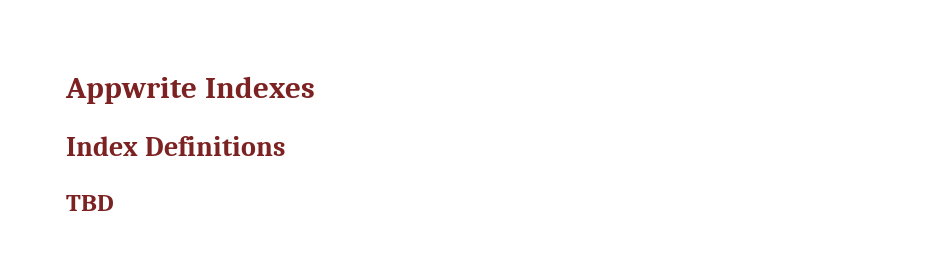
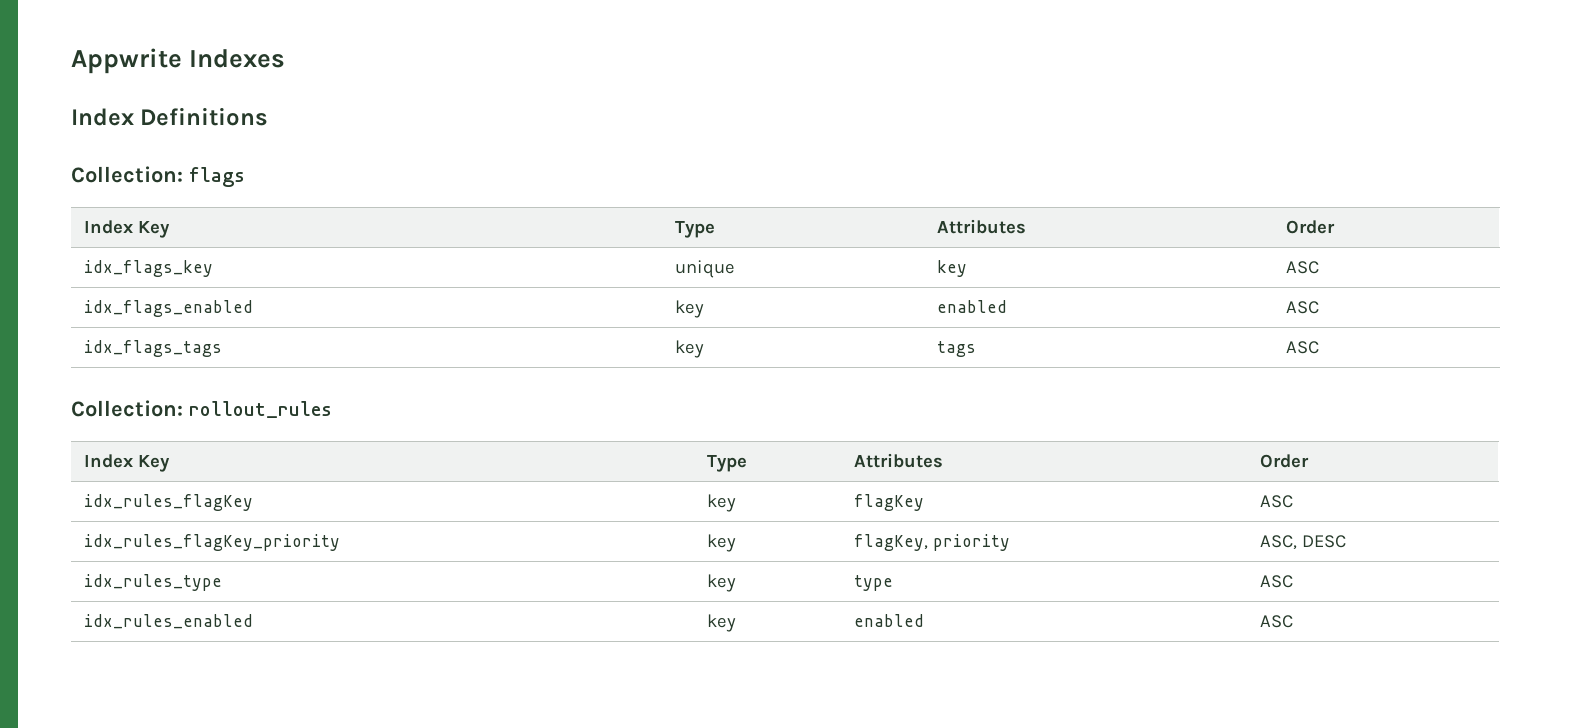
[66,195,114,211] TBD -> [71,166,245,187] [83,220,170,238] [674,221,715,238] [936,219,1026,234] [1285,220,1335,234] [83,260,213,277] [674,260,735,278] [936,260,967,277] [1285,261,1319,274] [83,300,253,317] [674,300,704,318] [936,300,1007,313] [1285,301,1319,314] [83,340,222,357] [674,340,704,358] [936,341,976,357] [1285,341,1319,354] [71,400,332,418] [83,454,170,472] [706,455,747,472] [853,453,943,468] [1259,454,1309,468] [83,494,253,511] [706,494,736,512] [853,494,924,511] [1259,495,1293,508] [83,534,340,551] [706,534,736,552] [853,534,1010,551] [1259,535,1346,550] [83,574,222,591] [706,574,736,592] [853,575,893,591] [1259,575,1293,588] [83,614,253,629] [706,614,736,632] [853,614,924,627] [1259,615,1293,628] Collection: flags // Index Key | Type | Attributes | Order // idx_flags_key | unique | key | ASC // idx_flags_enabled | key | enabled | ASC // idx_flags_tags | key | tags | ASC // Collection: rollout_rules // Index Key | Type | Attributes | Order // idx_rules_flagKey | key | flagKey | ASC // idx_rules_flagKey_priority | key | flagKey, priority | ASC, DESC // idx_rules_type | key | type | ASC // idx_rules_enabled | key | enabled | ASC

